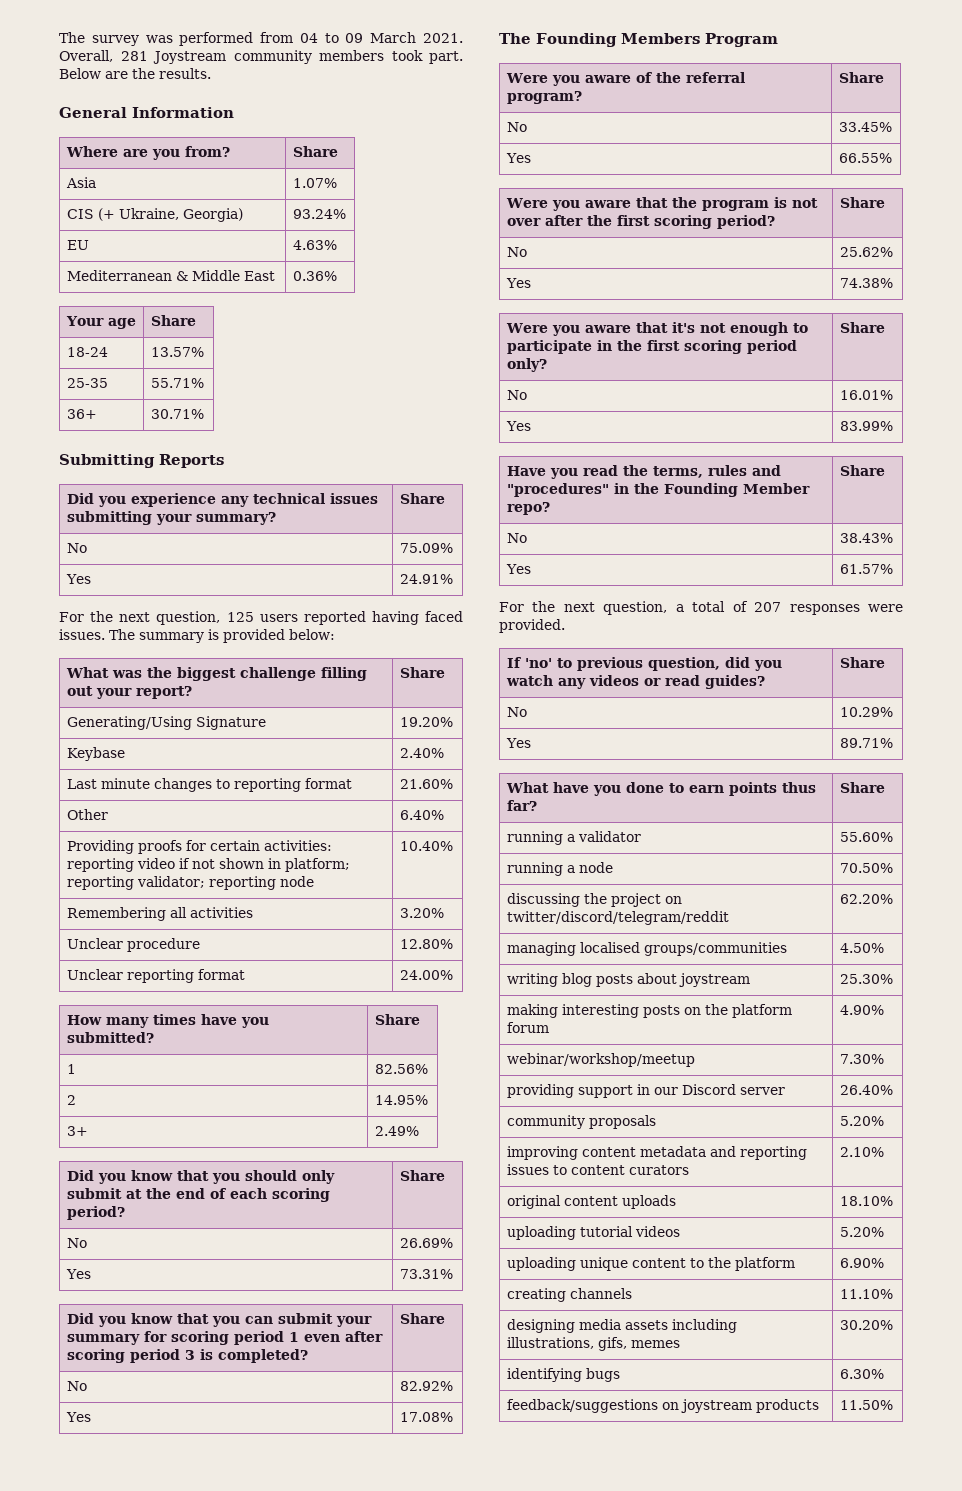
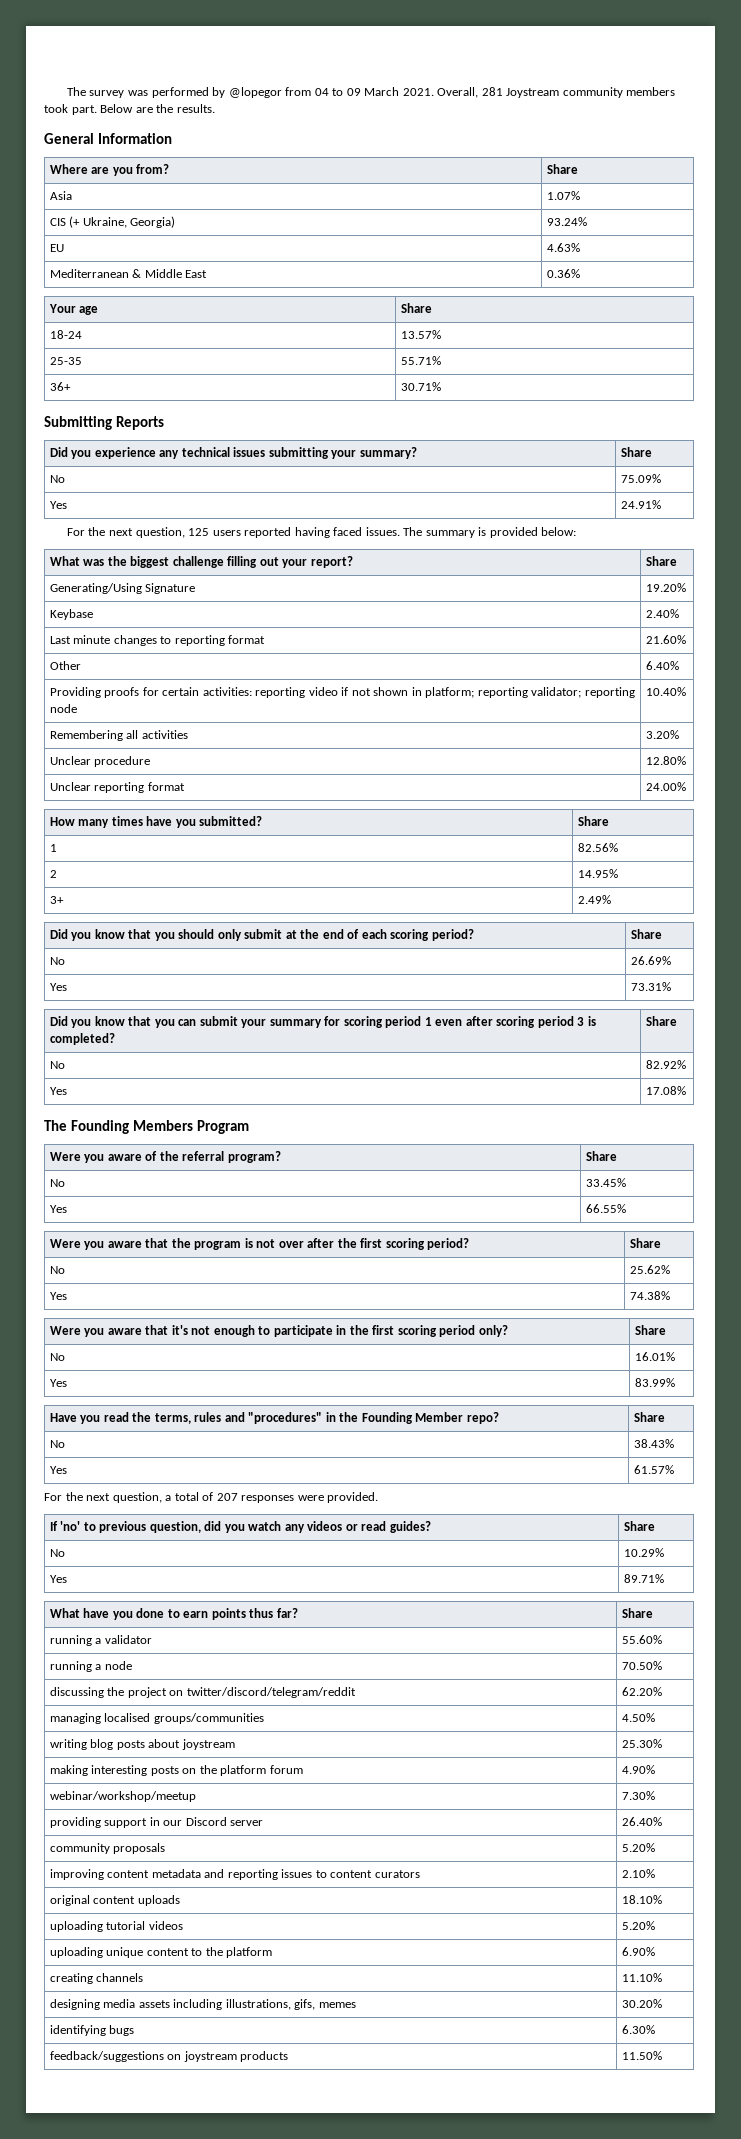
(254, 39) none -> [212,87,282,98] by @lopegor

